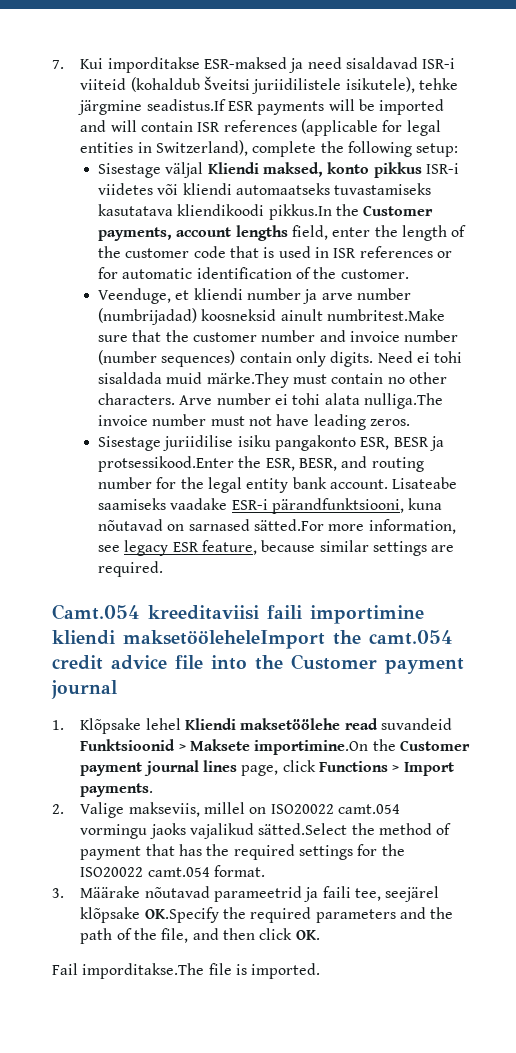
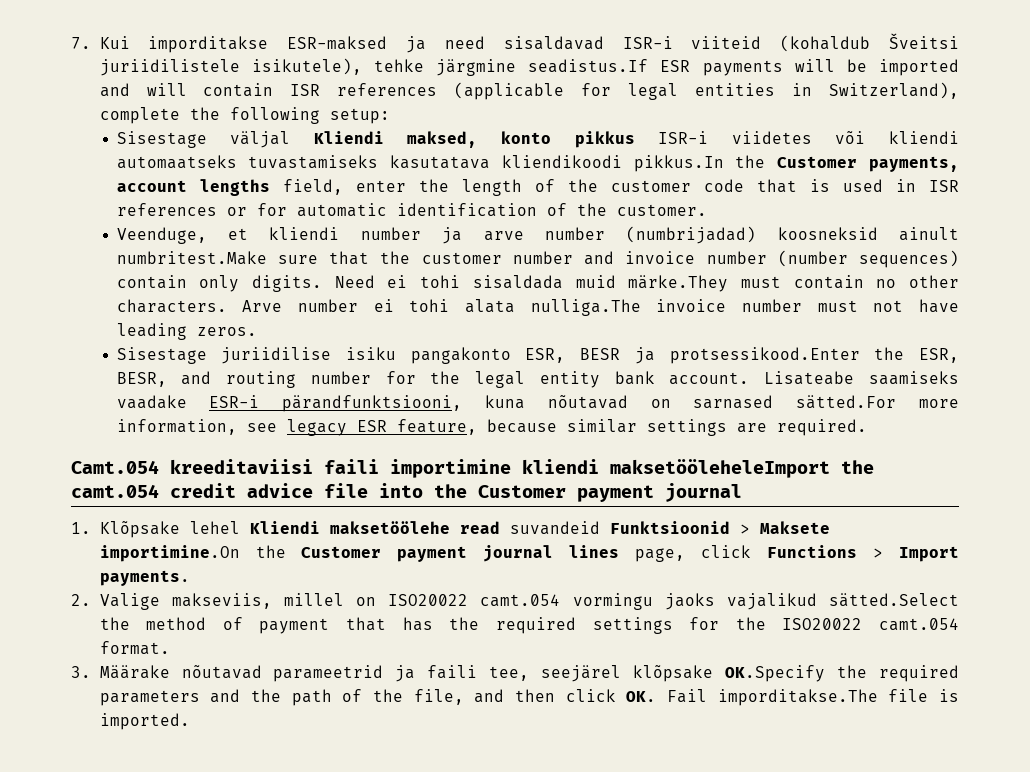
(320, 935) // -> (657, 696) none

